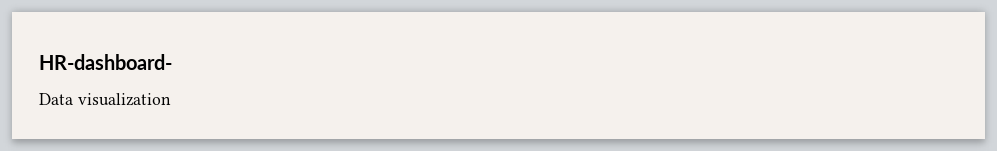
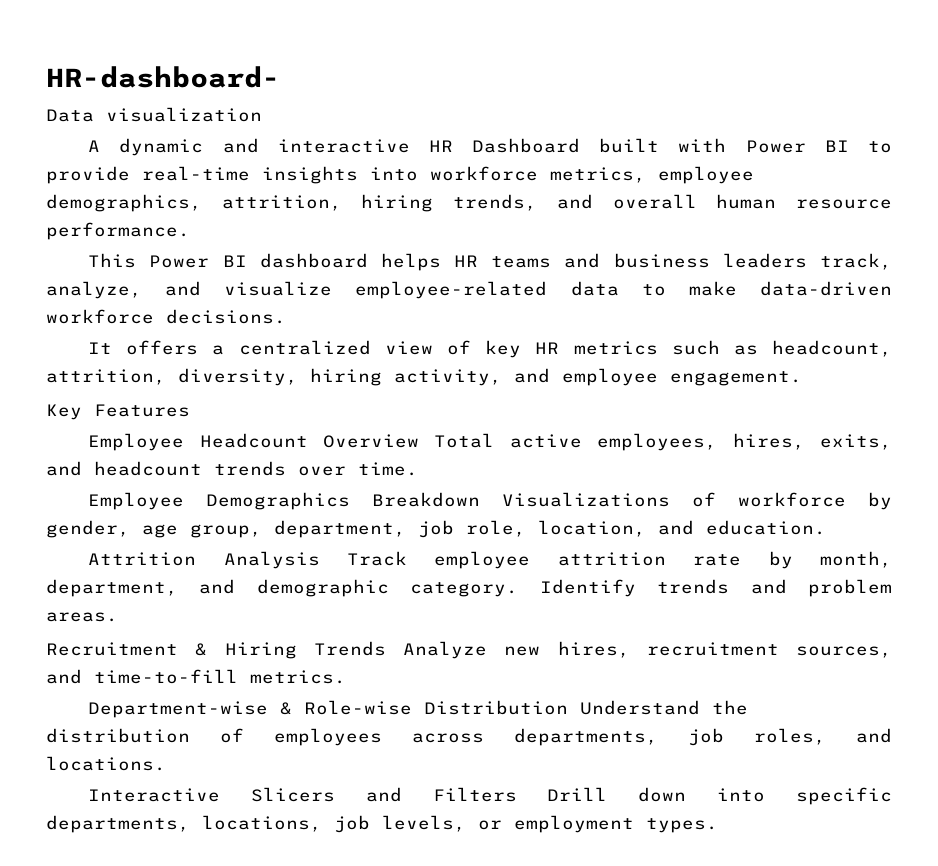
(171, 99) none -> [88,138,892,156] [46,166,754,184] [46,194,892,212] [46,222,190,240] [88,253,892,271] [46,281,892,299] [46,309,286,324] [88,340,892,358] [46,368,802,386] [46,404,190,420] [88,433,892,451] [46,461,418,476] [88,492,892,510] [46,520,826,538] [88,551,892,569] [46,579,893,597] [46,612,118,622] [46,641,892,659] [46,669,346,684] [88,700,749,718] [46,728,892,746] [46,756,166,771] [88,787,893,805] [46,815,718,833] // A dynamic and interactive HR Dashboard built with Power BI to provide real-time insights into workforce metrics, employee demographics, attrition, hiring trends, and overall human resource performance. // This Power BI dashboard helps HR teams and business leaders track, analyze, and visualize employee-related data to make data-driven workforce decisions. // It offers a centralized view of key HR metrics such as headcount, attrition, diversity, hiring activity, and employee engagement. // Key Features // Employee Headcount Overview Total active employees, hires, exits, and headcount trends over time. // Employee Demographics Breakdown Visualizations of workforce by gender, age group, department, job role, location, and education. // Attrition Analysis Track employee attrition rate by month, department, and demographic category. Identify trends and problem areas. // Recruitment & Hiring Trends Analyze new hires, recruitment sources, and time-to-fill metrics. // Department-wise & Role-wise Distribution Understand the distribution of employees across departments, job roles, and locations. // Interactive Slicers and Filters Drill down into specific departments, locations, job levels, or employment types.

